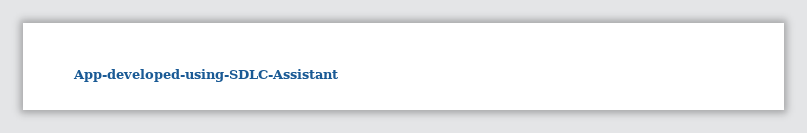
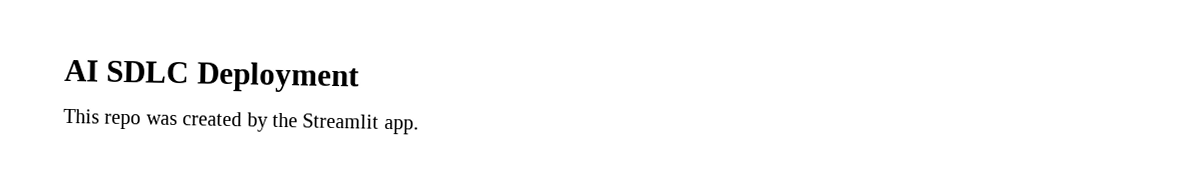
[73,69,338,82] App-developed-using-SDLC-Assistant -> [64,59,360,94] [63,108,419,135] AI SDLC Deployment // This repo was created by the Streamlit app.

